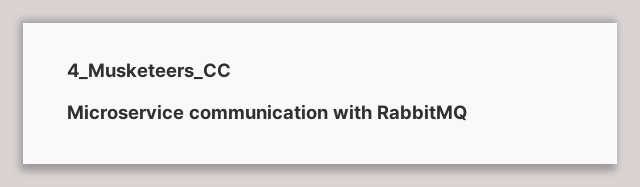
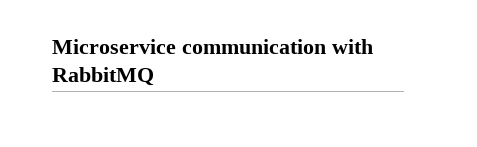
[67,63,231,80] 4_Musketeers_CC // -> (52, 46) none

